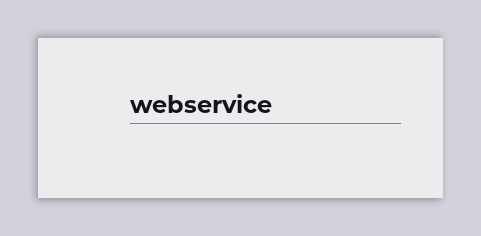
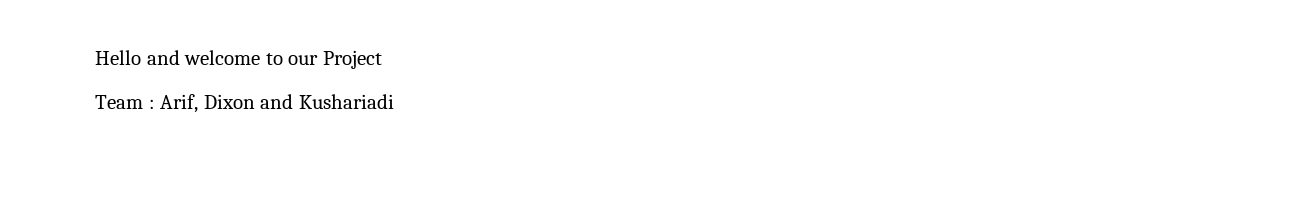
[130,94,272,113] webservice -> [95,50,382,69] [95,94,394,113] Hello and welcome to our Project // Team : Arif, Dixon and Kushariadi

